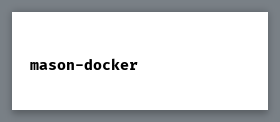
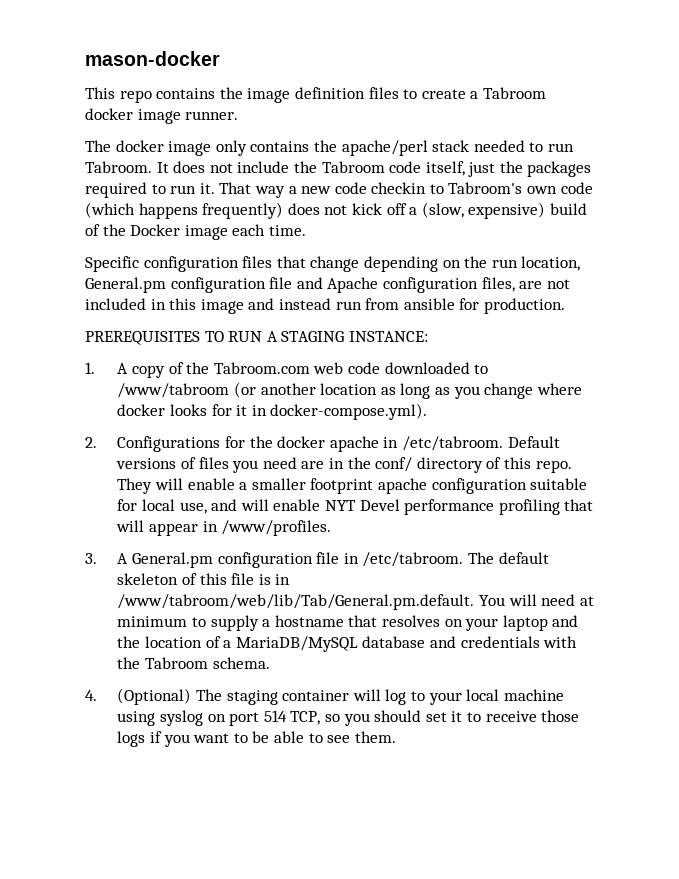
(138, 64) none -> [85,87,546,103] [85,108,239,124] [85,140,574,156] [85,161,592,177] [85,182,593,198] [85,202,587,219] [85,224,306,240] [85,256,581,272] [85,277,570,293] [85,298,565,314] [85,331,428,345] [85,362,489,378] [117,382,582,399] [117,403,428,420] [85,436,560,452] [116,457,572,473] [117,478,588,494] [117,499,594,515] [116,520,332,536] [85,552,549,568] [117,573,291,585] [117,594,594,610] [117,615,579,631] [117,636,578,652] [117,657,270,669] [85,688,564,705] [117,710,580,726] [117,731,396,747] // This repo contains the image definition files to create a Tabroom docker image runner. // The docker image only contains the apache/perl stack needed to run Tabroom. It does not include the Tabroom code itself, just the packages required to run it. That way a new code checkin to Tabroom's own code (which happens frequently) does not kick off a (slow, expensive) build of the Docker image each time. // Specific configuration files that change depending on the run location, General.pm configuration file and Apache configuration files, are not included in this image and instead run from ansible for production. // PREREQUISITES TO RUN A STAGING INSTANCE: // 1. A copy of the Tabroom.com web code downloaded to /www/tabroom (or another location as long as you change where docker looks for it in docker-compose.yml). // 2. Configurations for the docker apache in /etc/tabroom. Default versions of files you need are in the conf/ directory of this repo. They will enable a smaller footprint apache configuration suitable for local use, and will enable NYT Devel performance profiling that will appear in /www/profiles. // 3. A General.pm configuration file in /etc/tabroom. The default skeleton of this file is in /www/tabroom/web/lib/Tab/General.pm.default. You will need at minimum to supply a hostname that resolves on your laptop and the location of a MariaDB/MySQL database and credentials with the Tabroom schema. // 4. (Optional) The staging container will log to your local machine using syslog on port 514 TCP, so you should set it to receive those logs if you want to be able to see them.

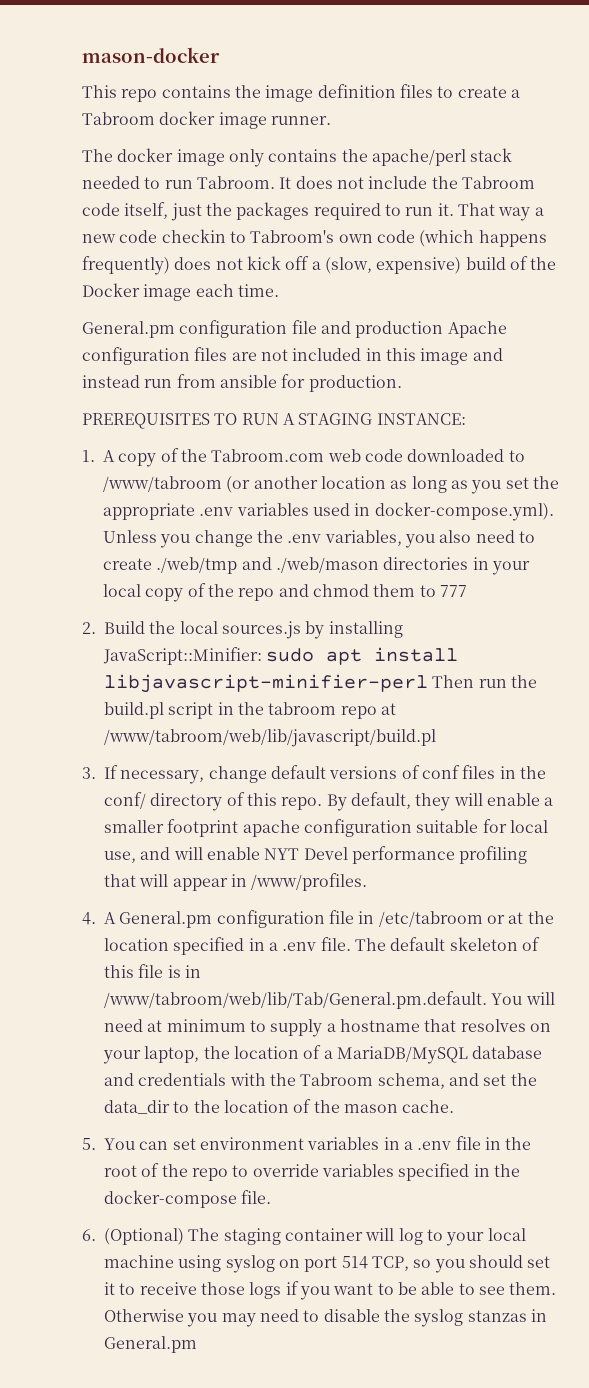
[85,256,581,272] Specific configuration files that change depending on the run location, -> (279, 290) none
(323, 283) none -> [355,321,444,338] production
[481,277,515,292] files, -> [194,347,228,361] files
[484,383,582,399] [117,403,428,420] [85,436,560,452] [116,457,325,473] change where docker looks for it in docker-compose.yml). // 2. Configurations for the docker apache in /etc/tabroom. Default versions of files you need are -> [505,476,559,489] [103,502,554,521] [103,530,535,548] [103,557,530,575] [103,583,467,602] [82,621,403,639] [103,647,459,665] [104,674,537,693] [104,702,396,719] [104,729,436,747] [82,765,496,784] set the appropriate .env variables used in docker-compose.yml). Unless you change the .env variables, you also need to create ./web/tmp and ./web/mason directories in your local copy of the repo and chmod them to 777 // 2. Build the local sources.js by installing JavaScript::Minifier: sudo apt install libjavascript-minifier-perl Then run the build.pl script in the tabroom repo at /www/tabroom/web/lib/javascript/build.pl // 3. If necessary, change default versions of conf files
[117,478,153,494] They -> [326,792,451,811] By default, they
[85,553,97,564] 3. -> [82,912,96,925] 4.
[362,552,464,567] /etc/tabroom. -> [378,911,554,927] [104,937,351,955] /etc/tabroom or at the location specified in a .env file.
[502,615,579,631] laptop and -> [144,1046,200,1063] laptop,
[212,657,270,669] [85,690,97,701] schema. // 4. -> [377,1073,537,1089] [104,1099,455,1114] [82,1136,532,1150] [104,1163,520,1181] [104,1190,272,1208] [82,1229,96,1241] schema, and set the data_dir to the location of the mason cache. // 5. You can set environment variables in a .env file in the root of the repo to override variables specified in the docker-compose file. // 6.
(396, 737) none -> [104,1309,547,1327] [104,1336,197,1353] Otherwise you may need to disable the syslog stanzas in General.pm

